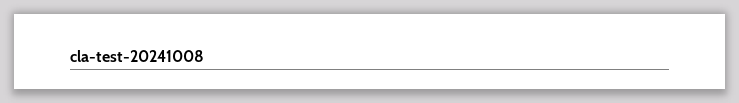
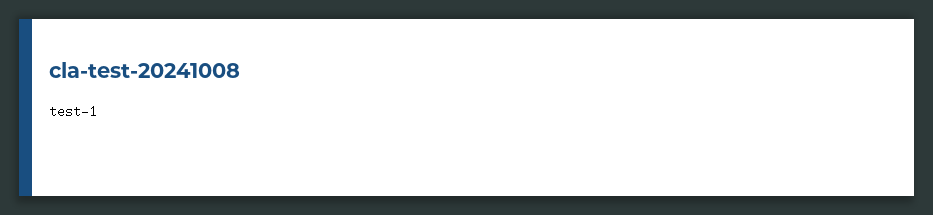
(204, 56) none -> [49,105,97,118] // test-1

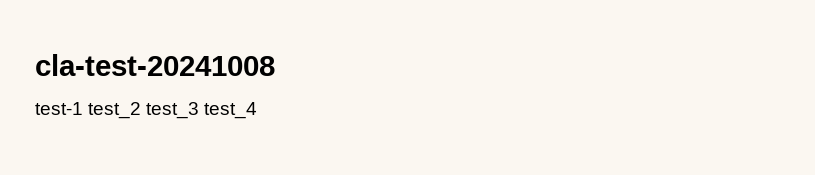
(97, 111) none -> [88,102,258,119] test_2 test_3 test_4

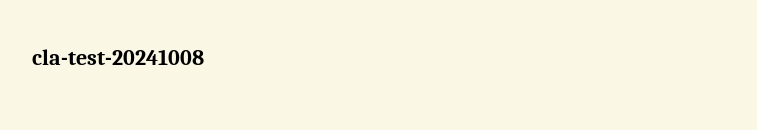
[35,102,258,119] // test-1 test_2 test_3 test_4 -> (204, 57) none

